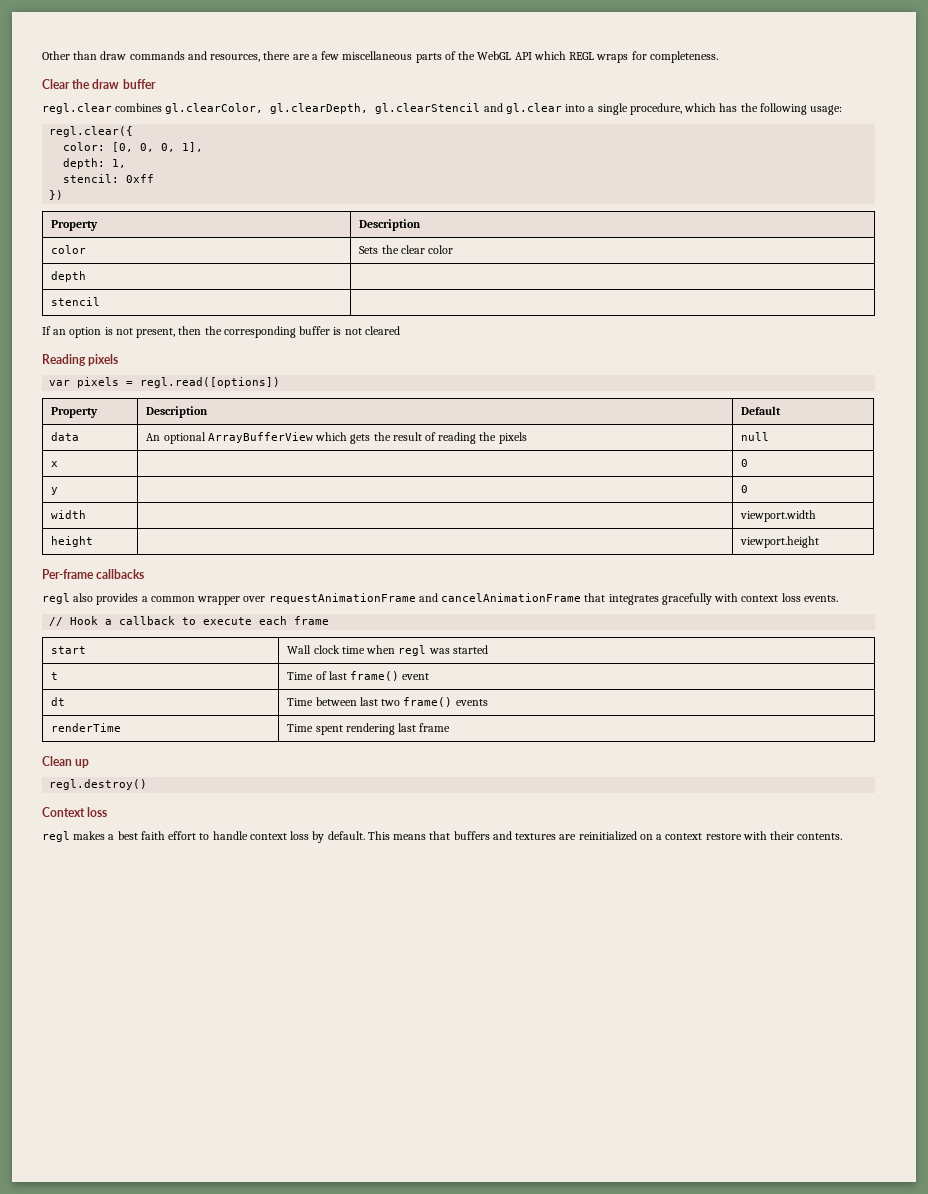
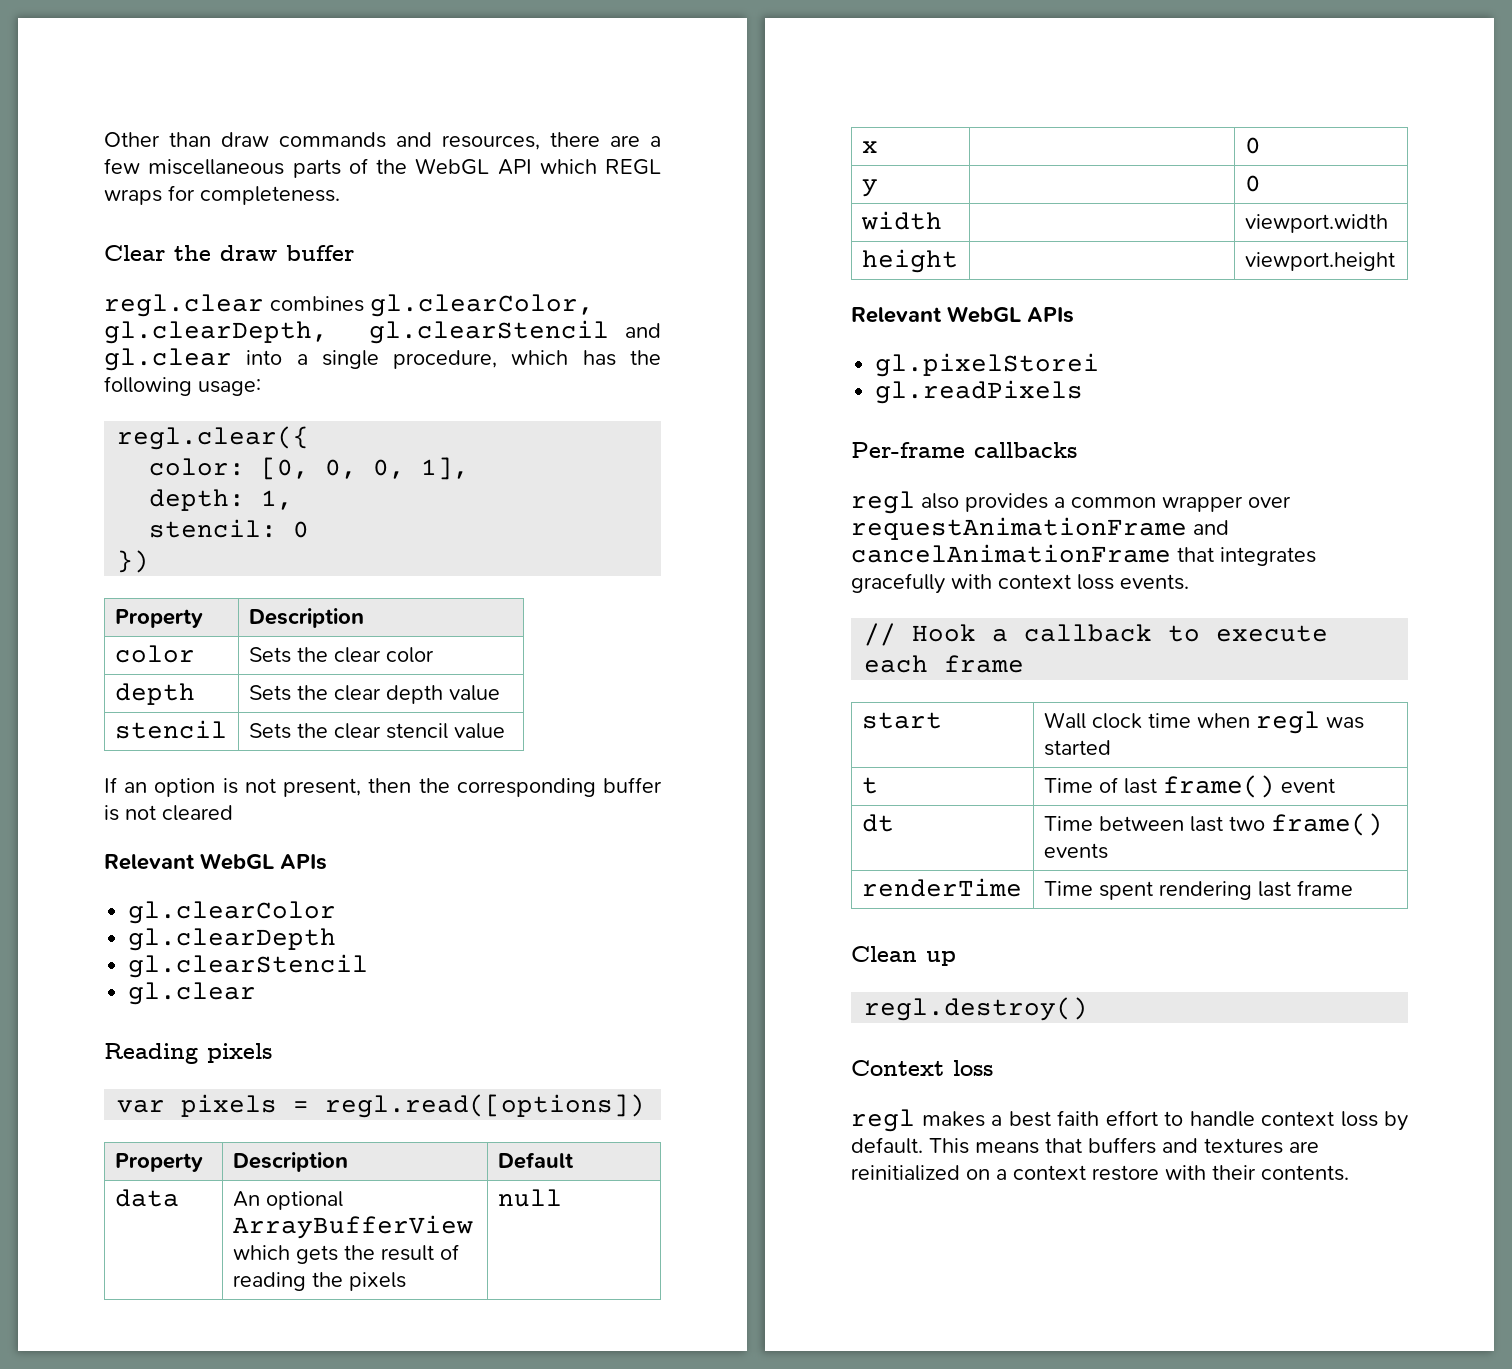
[126,174,155,183] 0xff -> [293,521,310,538] 0
[51,297,101,306] // stencil | -> [248,685,500,704] [114,720,227,739] [248,723,505,739] Sets the clear depth value // stencil | Sets the clear stencil value
(400, 330) none -> [104,853,327,870] [128,901,337,924] [128,928,337,951] [128,954,369,978] [128,982,257,1005] // Relevant WebGL APIs // gl.clearColor // gl.clearDepth // gl.clearStencil // gl.clear
(820, 542) none -> [851,306,1074,323] [875,353,1100,377] [875,380,1084,404] // Relevant WebGL APIs // gl.pixelStorei // gl.readPixels

